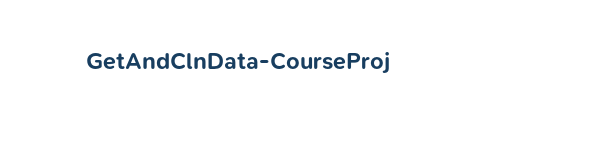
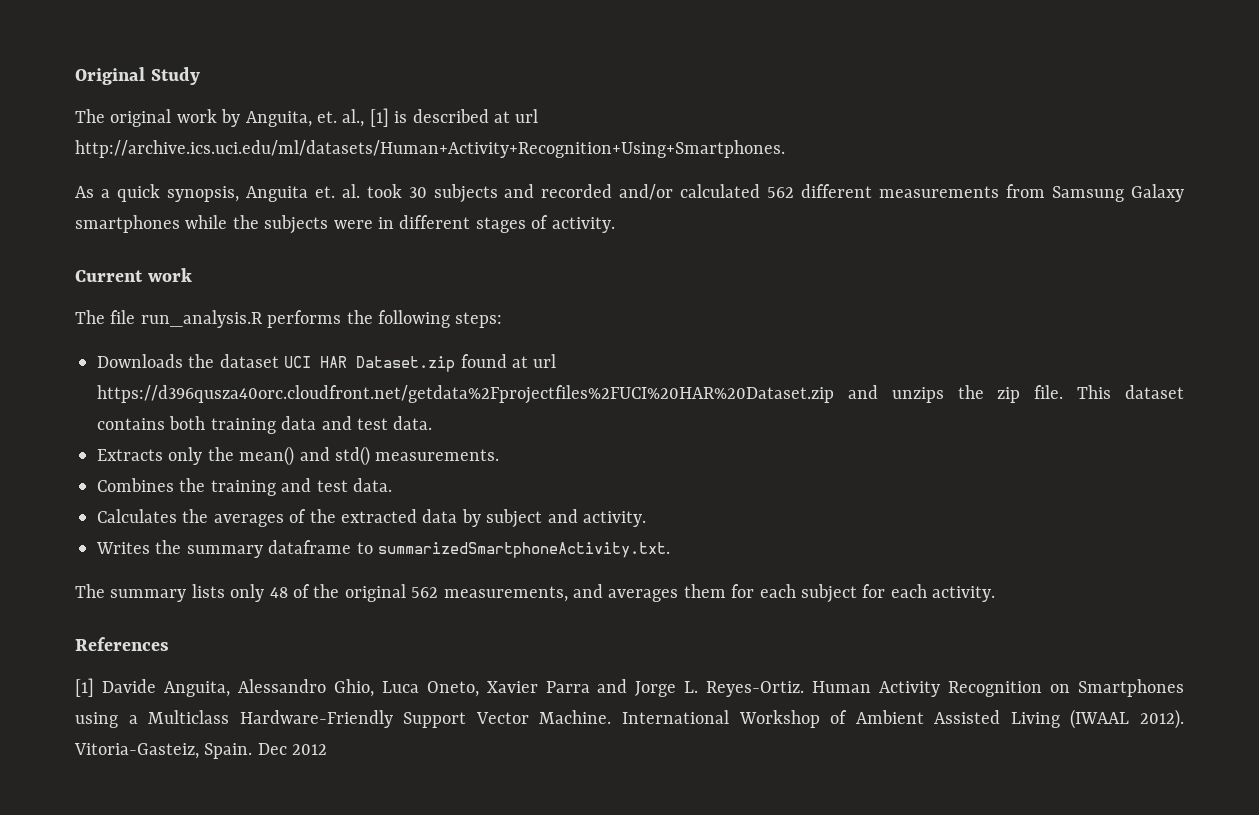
[86,52,390,74] GetAndClnData-CourseProj -> [75,67,200,85] [75,108,539,127] [75,140,785,158] [75,184,1184,203] [75,215,615,234] [75,268,192,282] [75,310,503,328] [97,354,557,372] [97,385,1185,404] [97,416,433,434] [97,446,500,466] [97,478,392,496] [97,509,646,528] [96,540,670,558] [75,584,996,603] [75,637,169,651] [75,678,1185,697] [75,709,1184,729] [74,743,328,759] Original Study // The original work by Anguita, et. al., [1] is described at url http://archive.ics.uci.edu/ml/datasets/Human+Activity+Recognition+Using+Smartphones. // As a quick synopsis, Anguita et. al. took 30 subjects and recorded and/or calculated 562 different measurements from Samsung Galaxy smartphones while the subjects were in different stages of activity. // Current work // The file run_analysis.R performs the following steps: // Downloads the dataset UCI HAR Dataset.zip found at url https://d396qusza40orc.cloudfront.net/getdata%2Fprojectfiles%2FUCI%20HAR%20Dataset.zip and unzips the zip file. This dataset contains both training data and test data. // Extracts only the mean() and std() measurements. // Combines the training and test data. // Calculates the averages of the extracted data by subject and activity. // Writes the summary dataframe to summarizedSmartphoneActivity.txt. // The summary lists only 48 of the original 562 measurements, and averages them for each subject for each activity. // References // [1] Davide Anguita, Alessandro Ghio, Luca Oneto, Xavier Parra and Jorge L. Reyes-Ortiz. Human Activity Recognition on Smartphones using a Multiclass Hardware-Friendly Support Vector Machine. International Workshop of Ambient Assisted Living (IWAAL 2012). Vitoria-Gasteiz, Spain. Dec 2012

